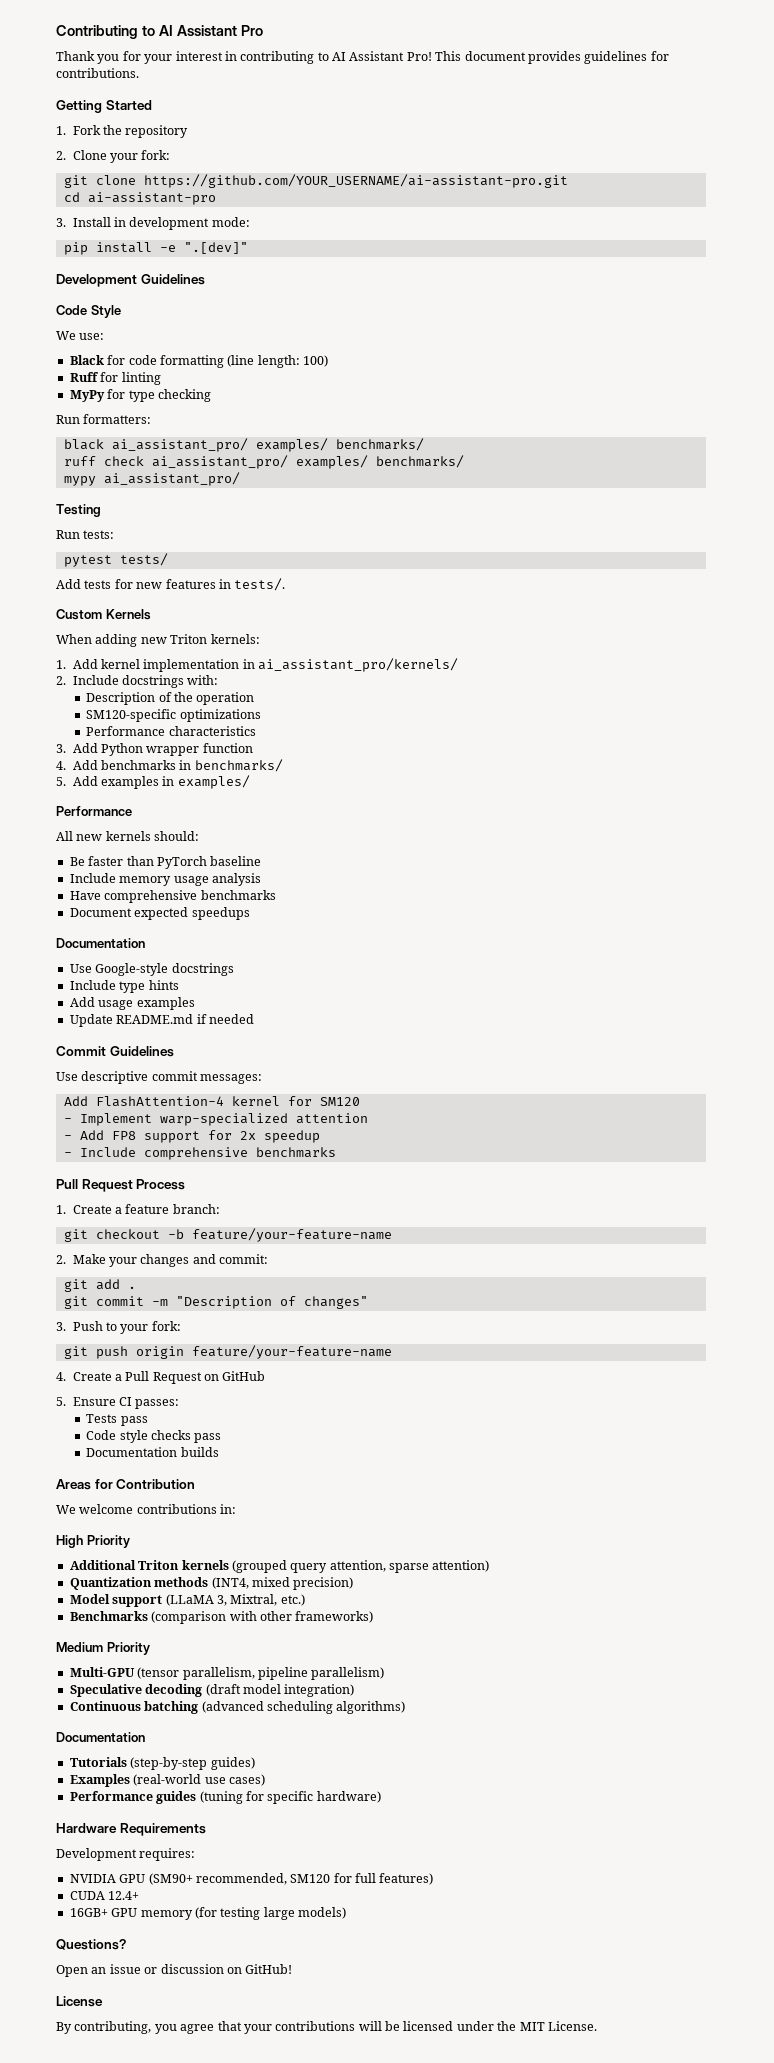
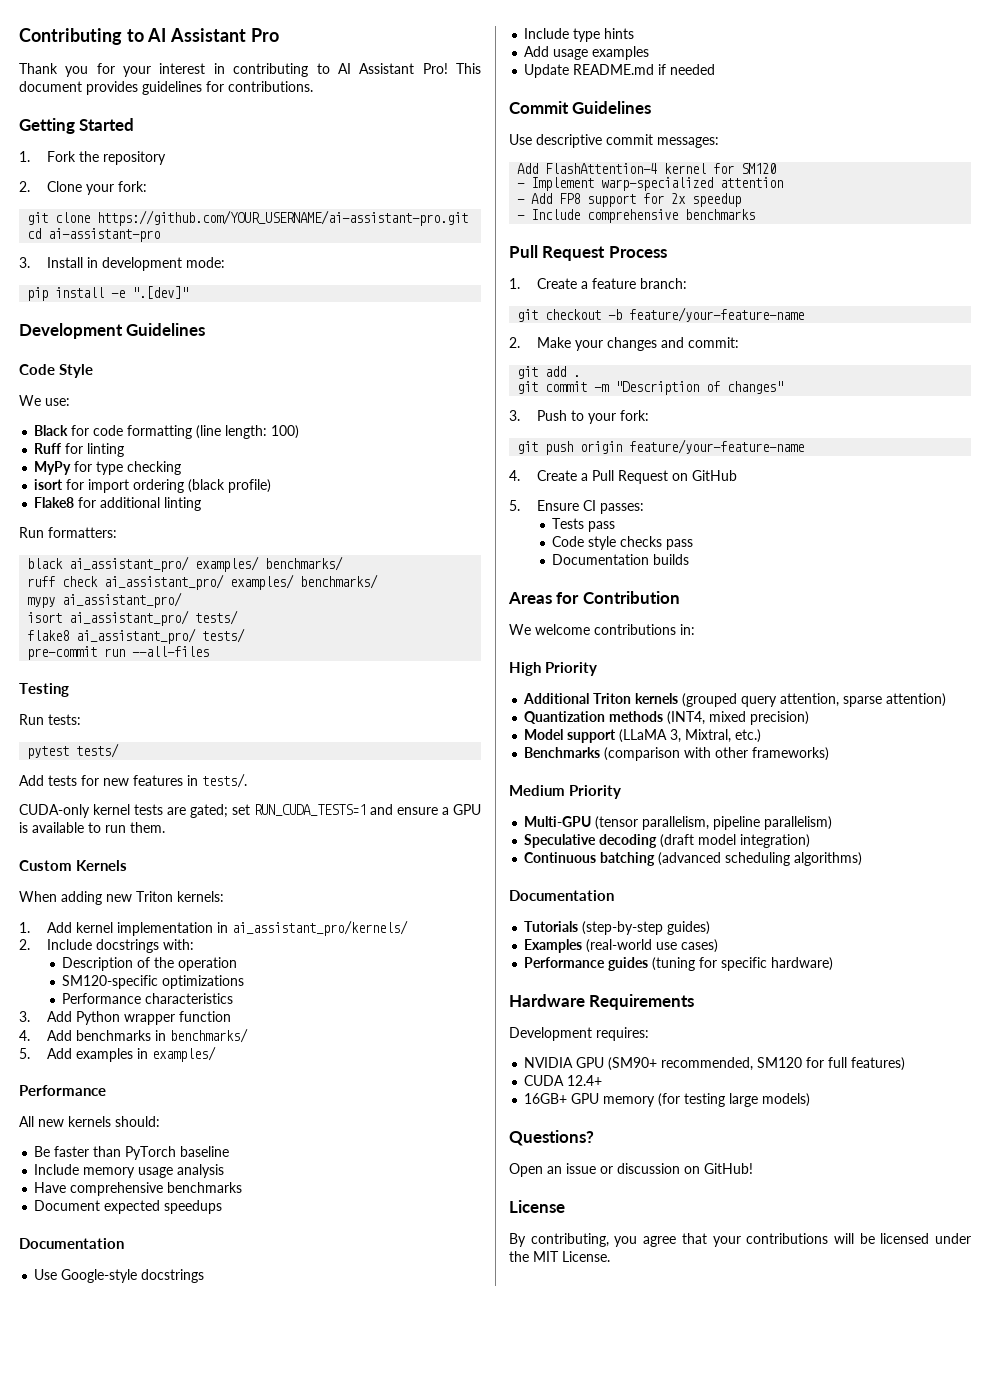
(211, 395) none -> [34,479,272,493] [34,497,202,511] // isort for import ordering (black profile) // Flake8 for additional linting
(240, 479) none -> [27,610,239,626] [27,628,246,644] [27,646,210,660] // isort ai_assistant_pro/ tests/ // flake8 ai_assistant_pro/ tests/ // pre-commit run --all-files
(286, 584) none -> [19,804,481,818] [19,822,165,833] // CUDA-only kernel tests are gated; set RUN_CUDA_TESTS=1 and ensure a GPU is available to run them.

